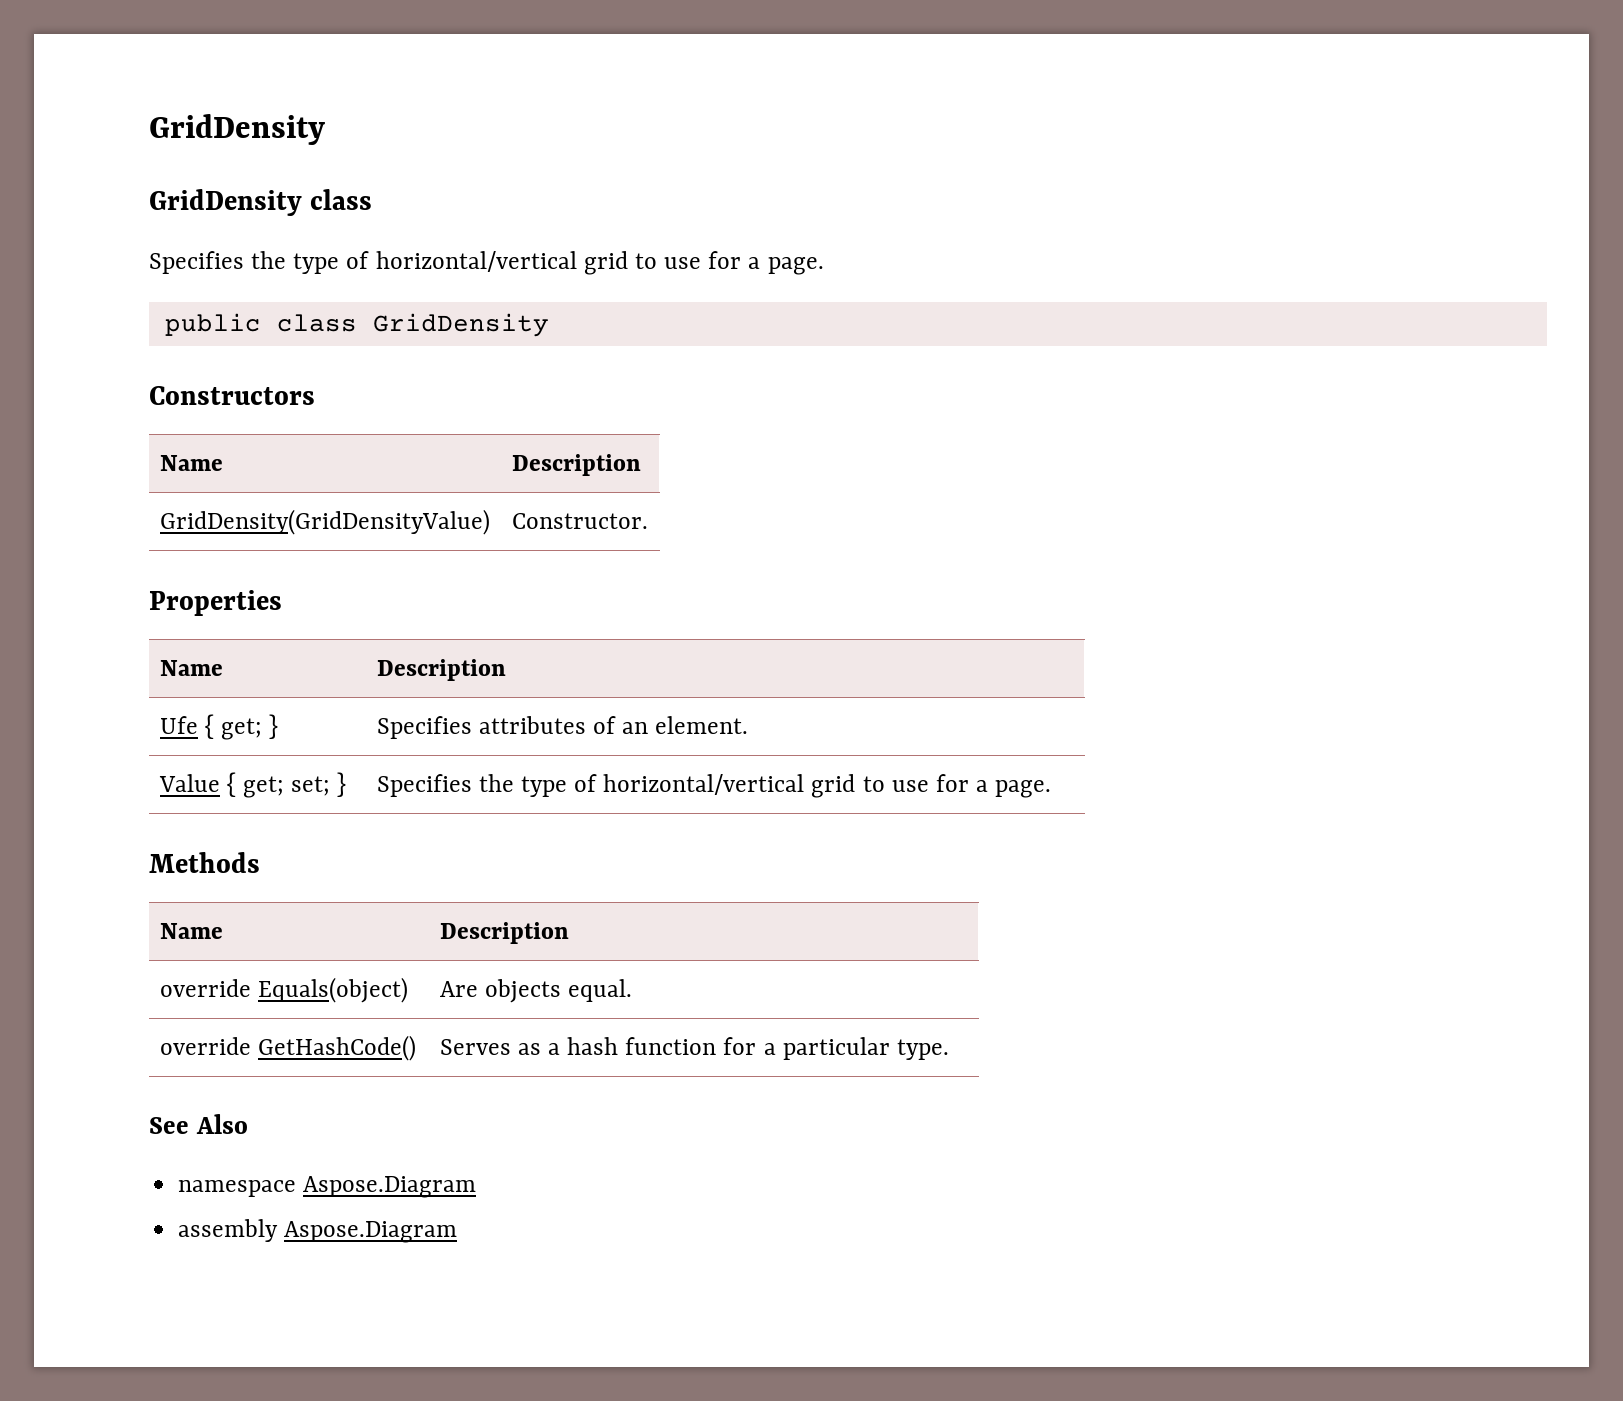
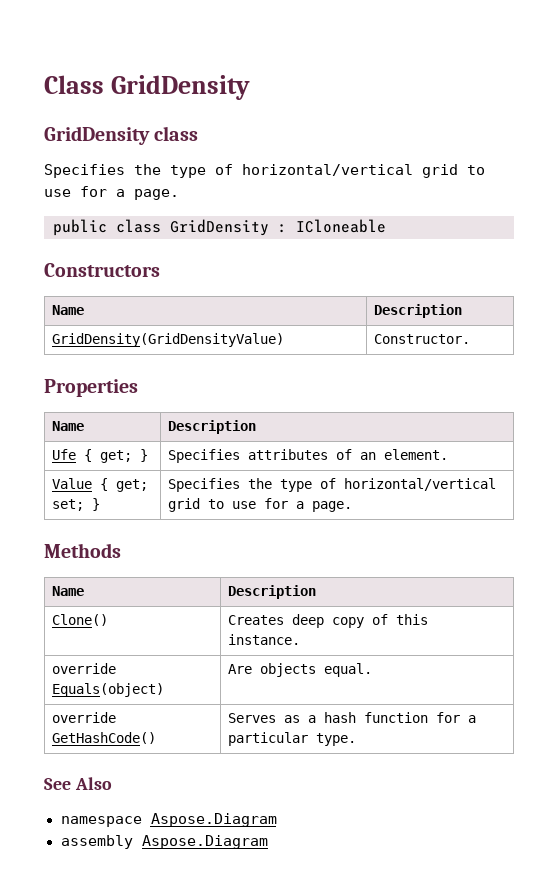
(149, 129) none -> [44,75,104,94] Class
(549, 325) none -> [278,219,386,233] : ICloneable
(569, 933) none -> [51,614,108,626] [227,614,428,628] [227,634,300,645] // Clone() | Creates deep copy of this instance.

